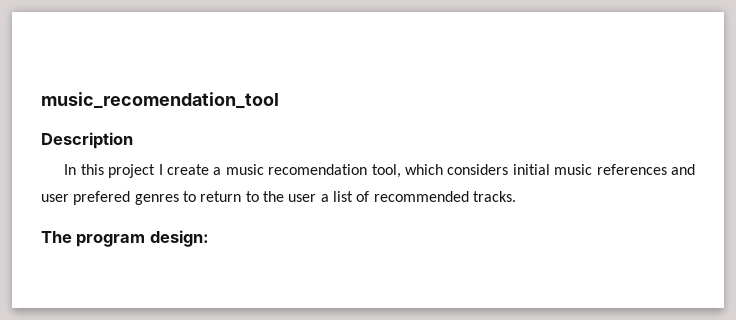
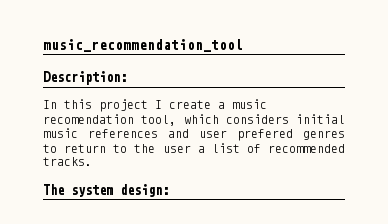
[41,92,279,109] [41,132,133,149] music_recomendation_tool // Description -> [43,39,243,52] [43,71,127,85] music_recommendation_tool // Description:
[76,234,146,247] program -> [71,185,113,197] system

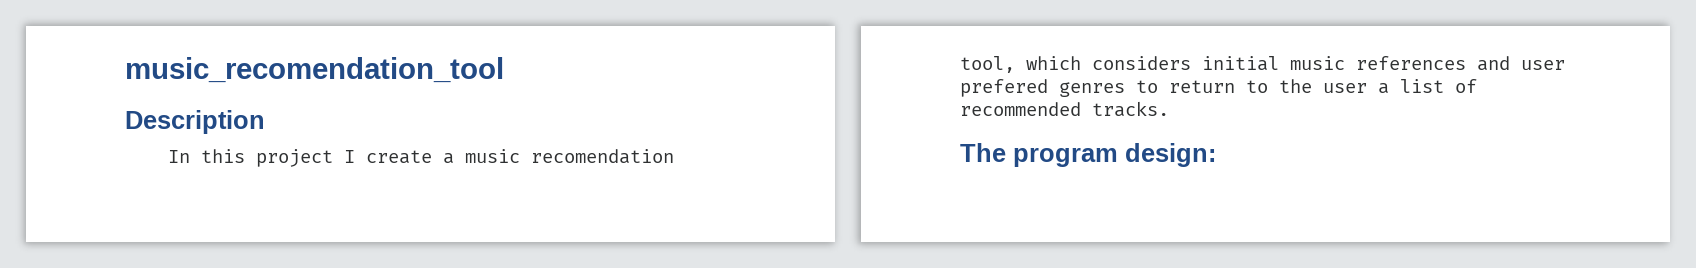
[43,39,243,52] [43,71,127,85] music_recommendation_tool // Description: -> [125,57,504,83] [125,110,265,134] music_recomendation_tool // Description
[71,185,113,197] system -> [1013,148,1118,167] program

